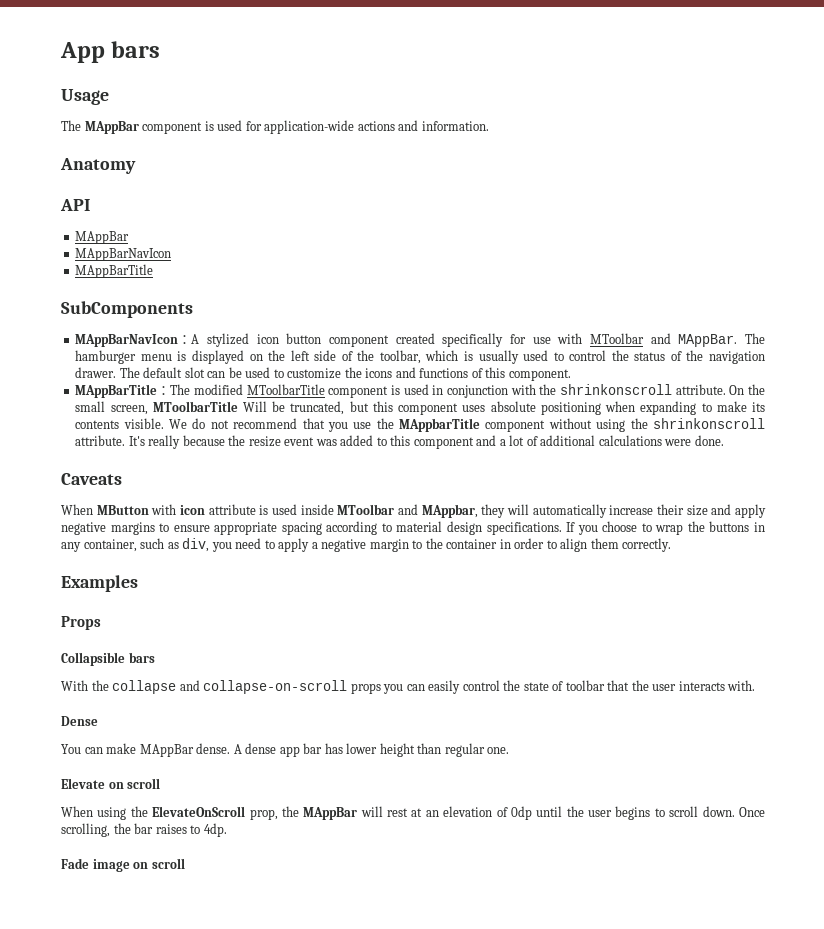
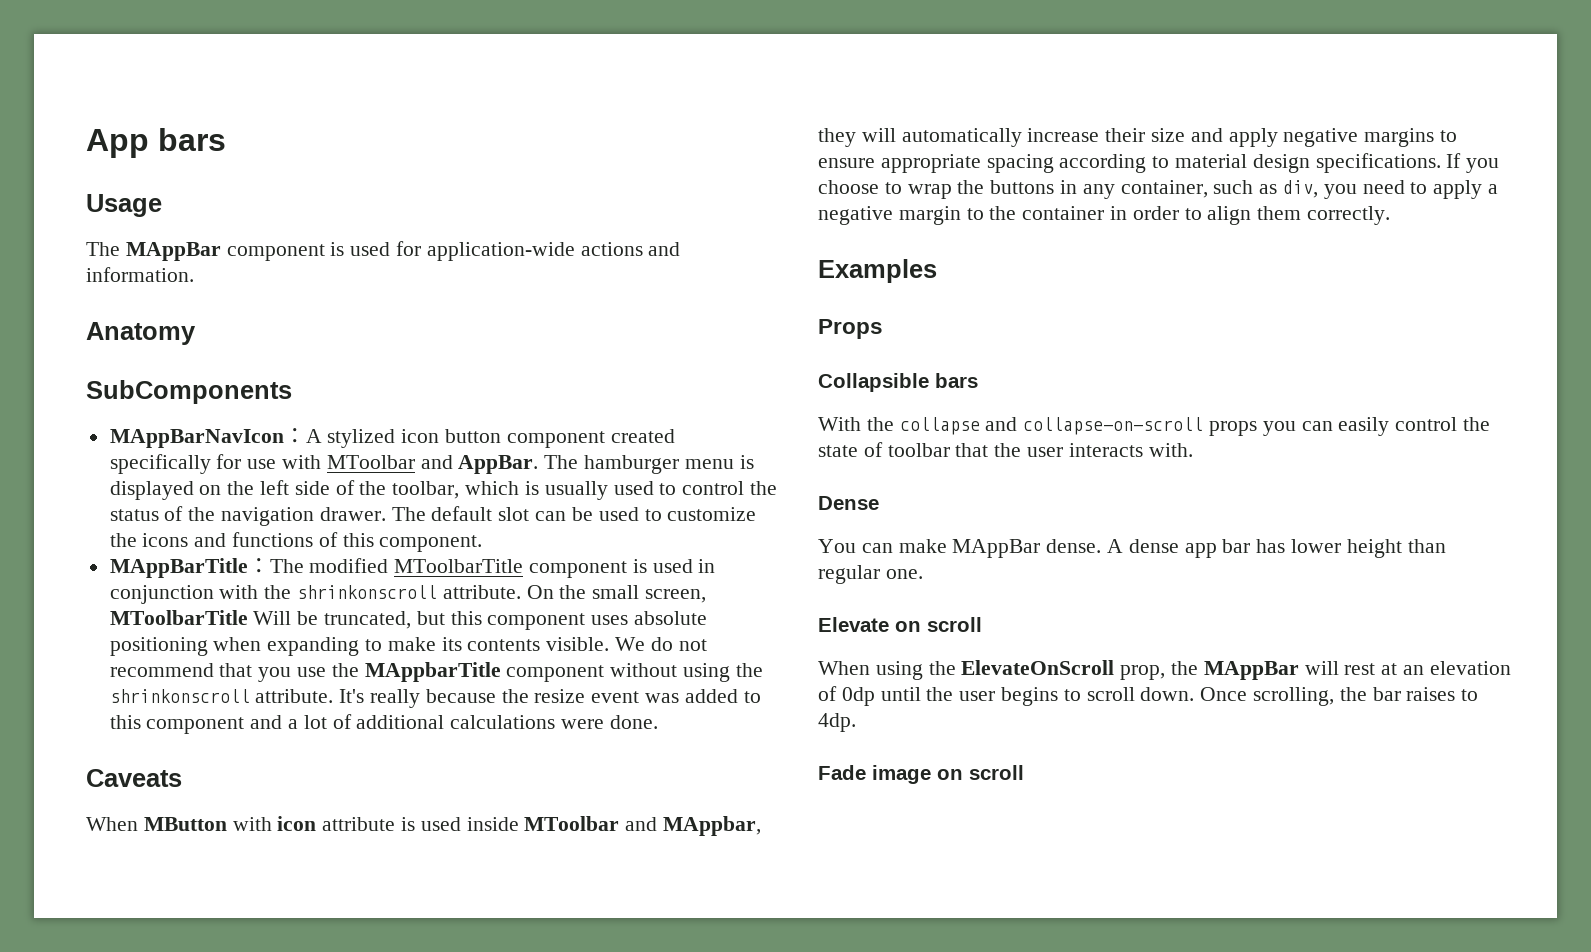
[60,199,90,211] [75,231,130,244] [75,248,172,261] [75,264,154,278] // API // MAppBar // MAppBarNavIcon // MAppBarTitle -> (196, 333) none
[678,334,738,347] MAppBar. -> [458,455,539,474] AppBar.

